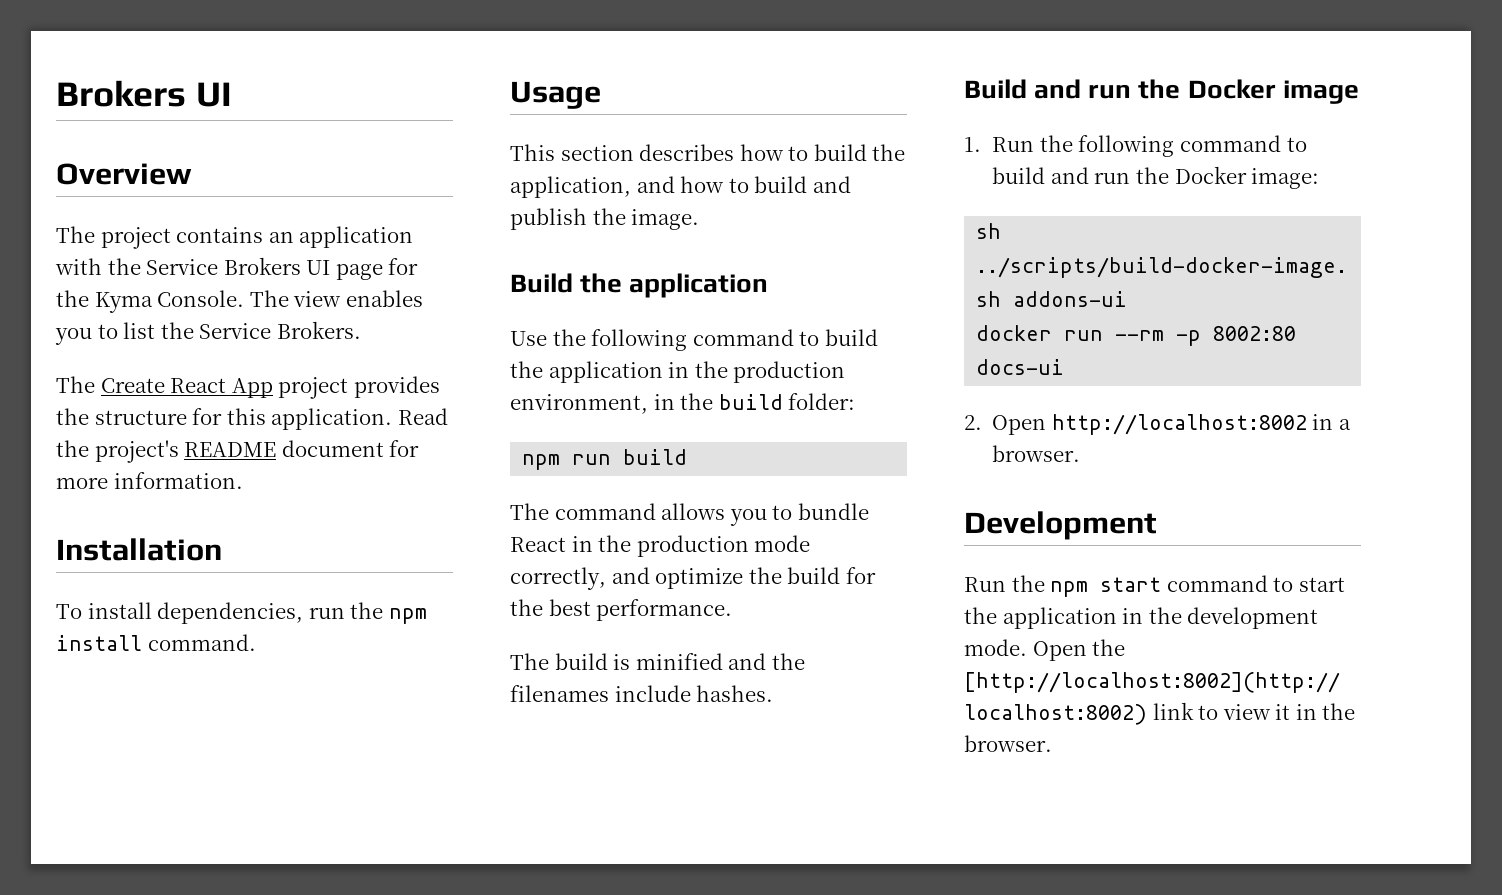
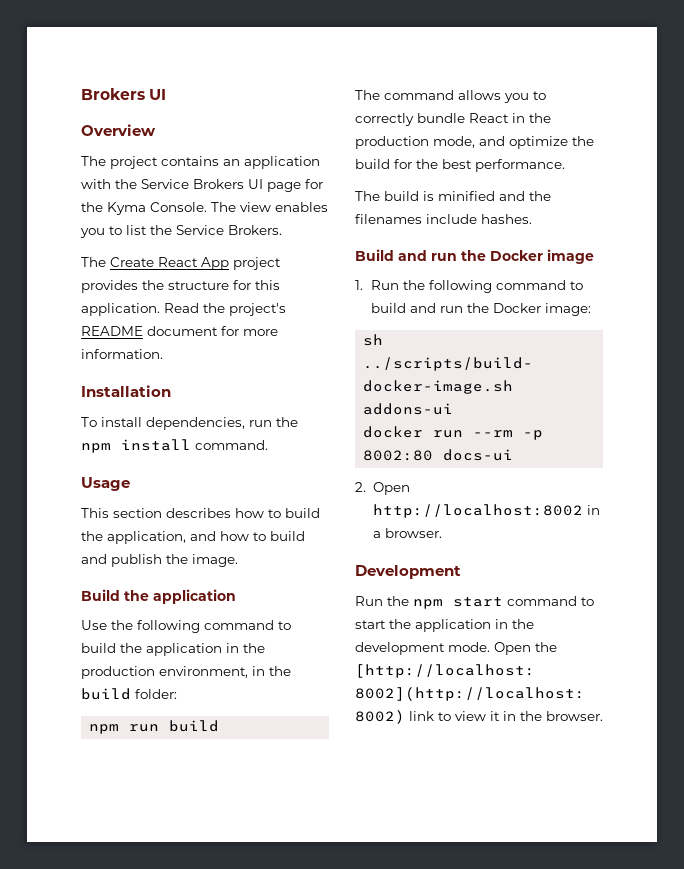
(793, 512) none -> [355,113,414,126] correctly
[754,535,811,552] [510,567,606,590] mode correctly, -> [433,136,475,148] mode,

